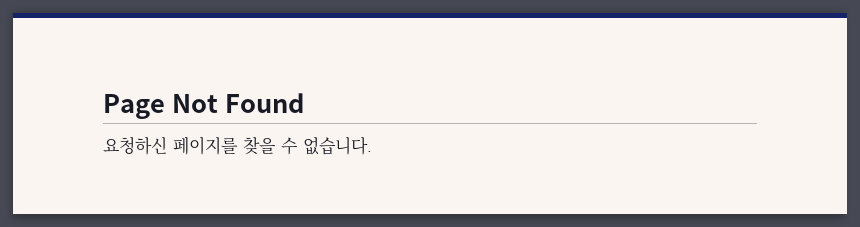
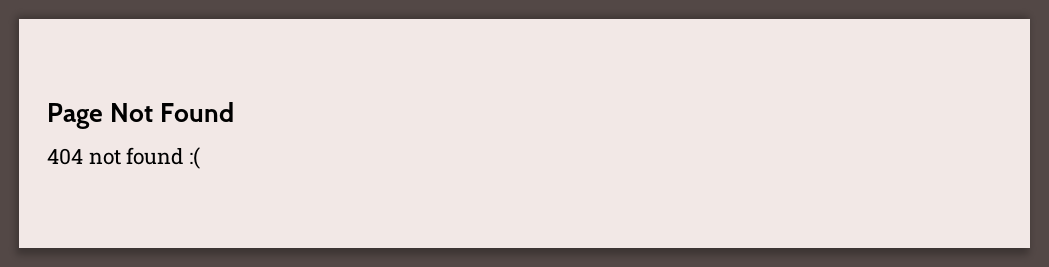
[103,136,372,155] 요청하신 페이지를 찾을 수 없습니다. -> [47,147,201,169] 404 not found :(

